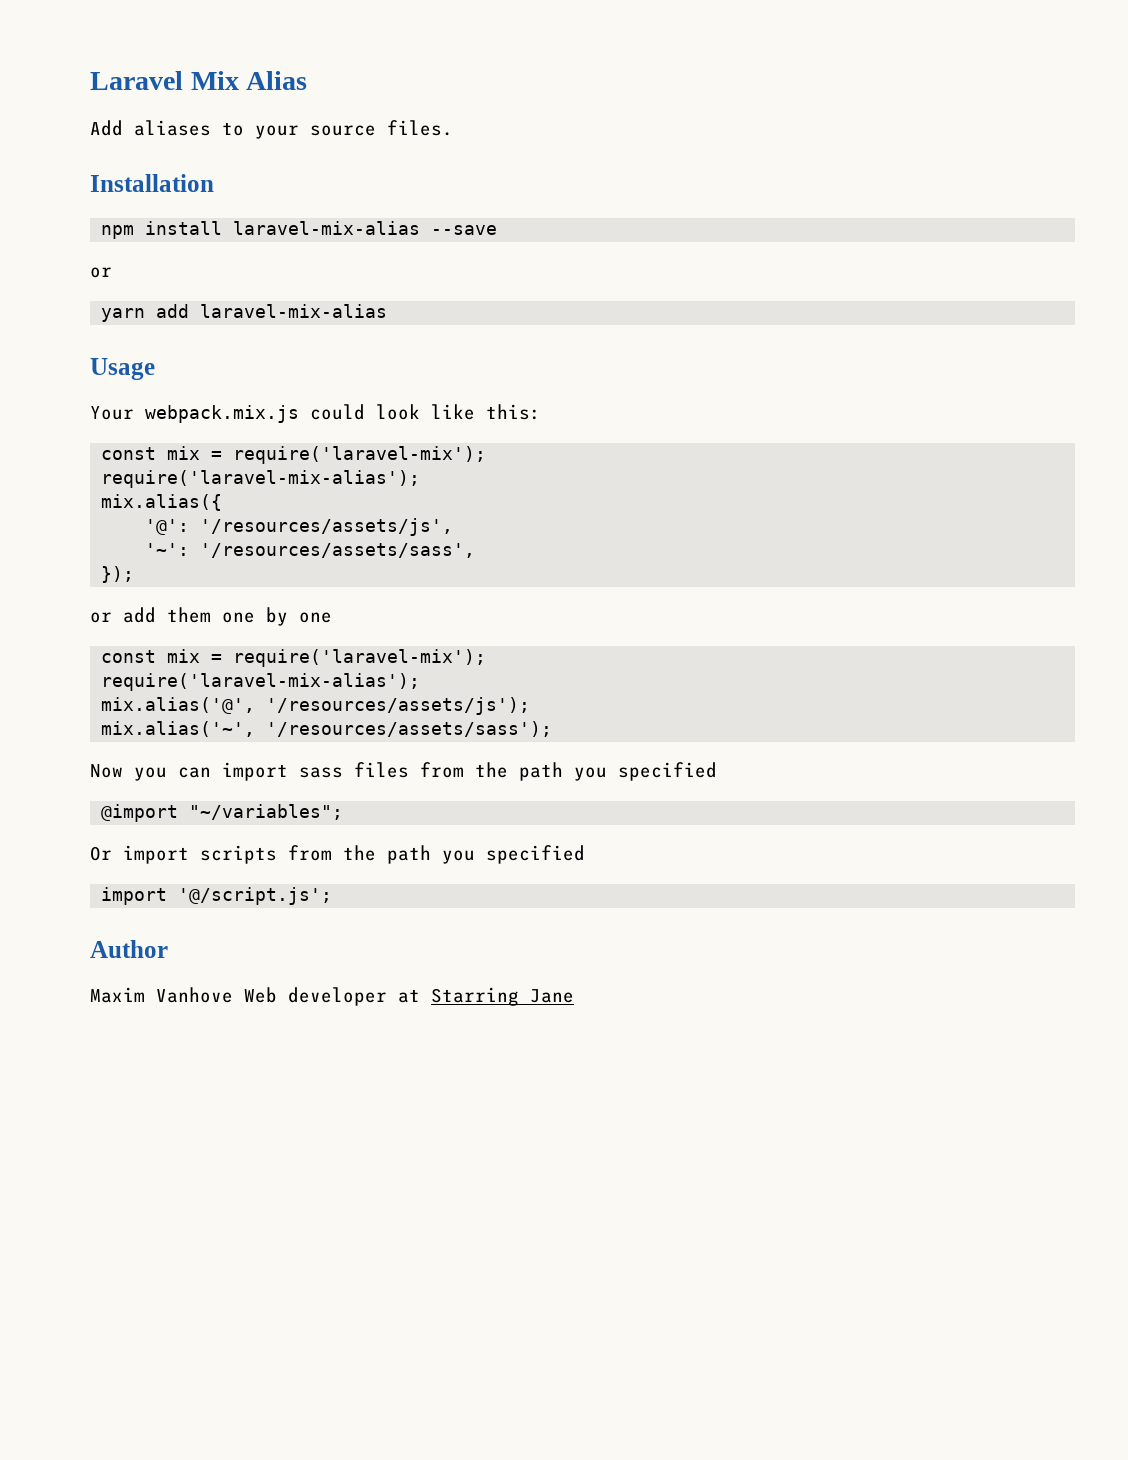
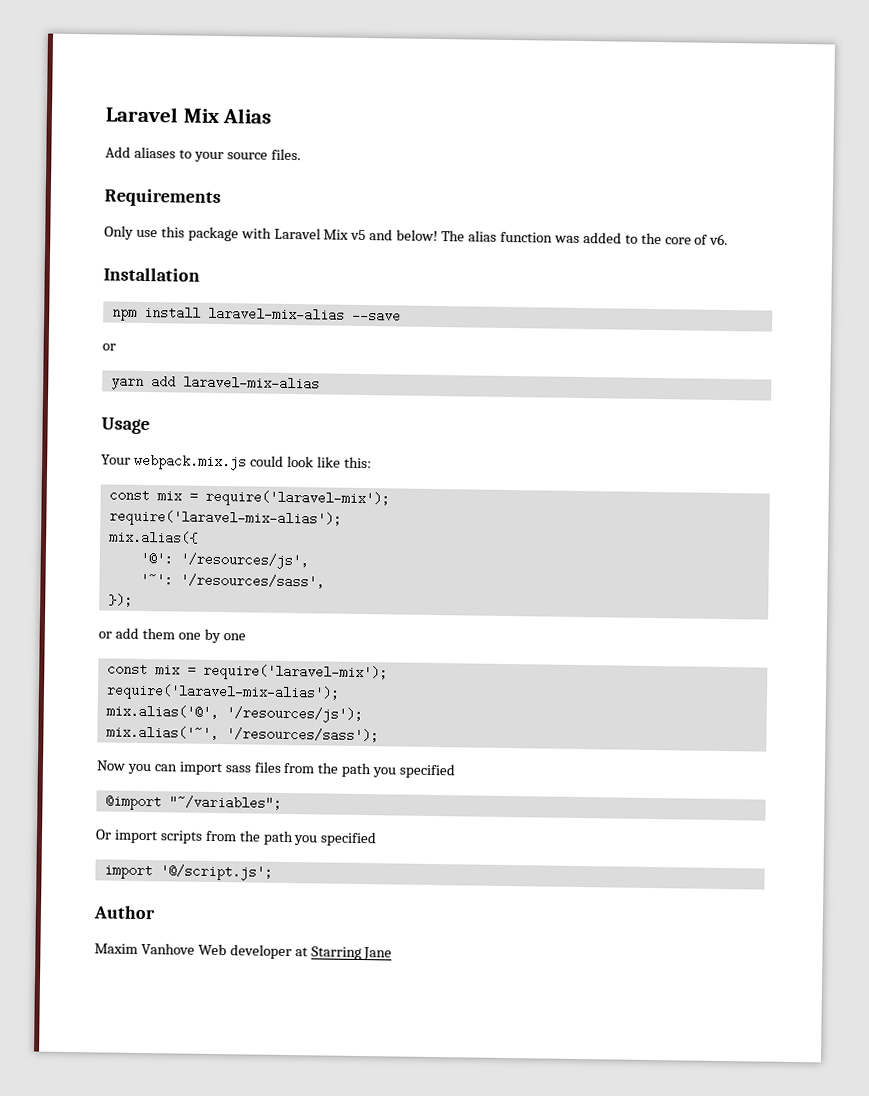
(453, 128) none -> [104,188,221,208] [104,225,729,246] // Requirements // Only use this package with Laravel Mix v5 and below! The alias function was added to the core of v6.
[200,518,454,536] '/resources/assets/js', -> [179,552,309,570] '/resources/js',
[200,543,476,558] '/resources/assets/sass', -> [179,573,325,589] '/resources/sass',
[266,697,531,715] '/resources/assets/js'); -> [225,706,363,724] '/resources/js');
[266,721,553,737] '/resources/assets/sass'); -> [225,727,379,743] '/resources/sass');

